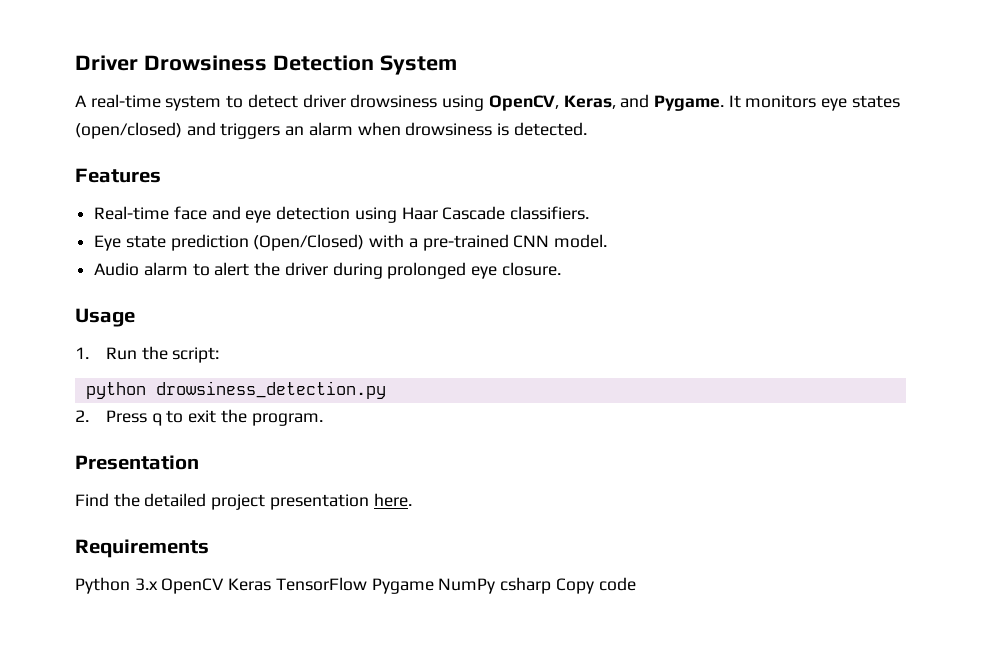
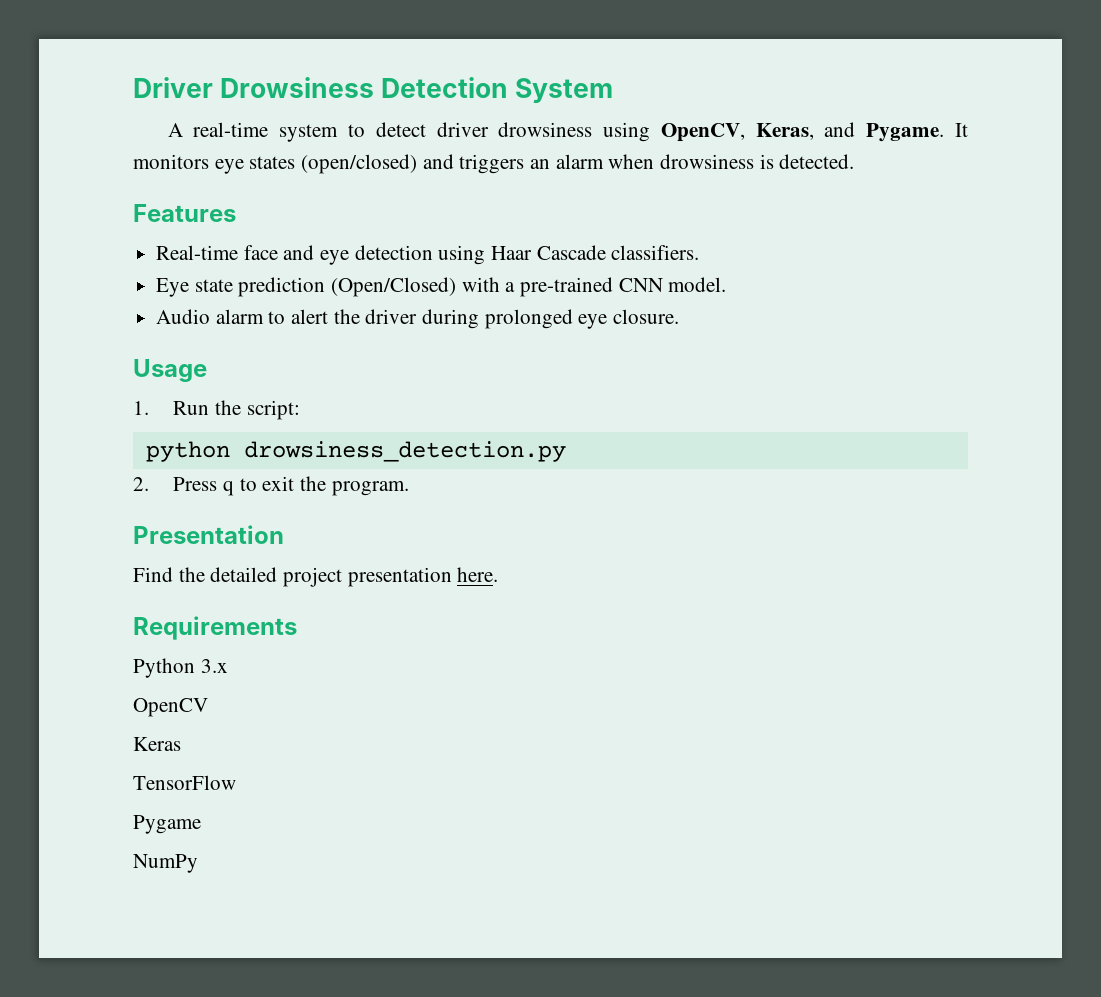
(158, 584) none -> (228, 666) //
(225, 586) none -> (208, 707) //
(272, 584) none -> (181, 744) //
(367, 584) none -> (236, 782) //
[438,577,636,594] NumPy csharp Copy code -> [133,854,198,873] // NumPy

